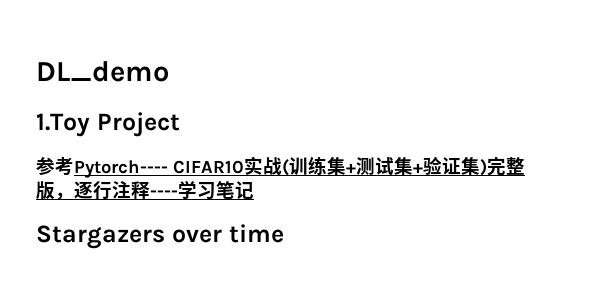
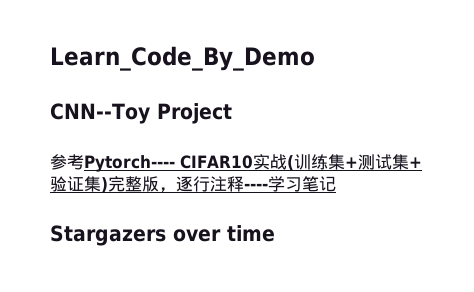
[36,61,169,82] [36,113,90,137] DL_demo // 1.Toy -> [50,46,315,71] [50,103,150,124] Learn_Code_By_Demo // CNN--Toy

